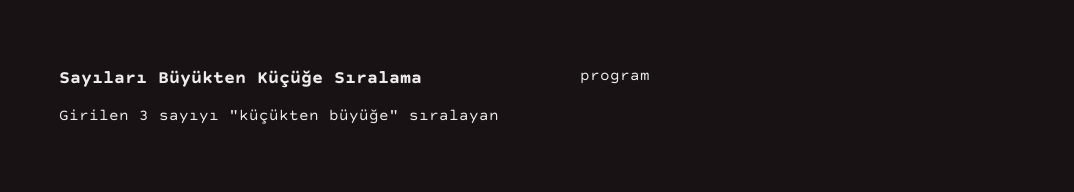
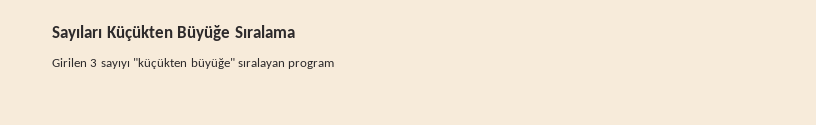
[158,70,323,88] Büyükten Küçüğe -> [106,25,231,41] Küçükten Büyüğe

